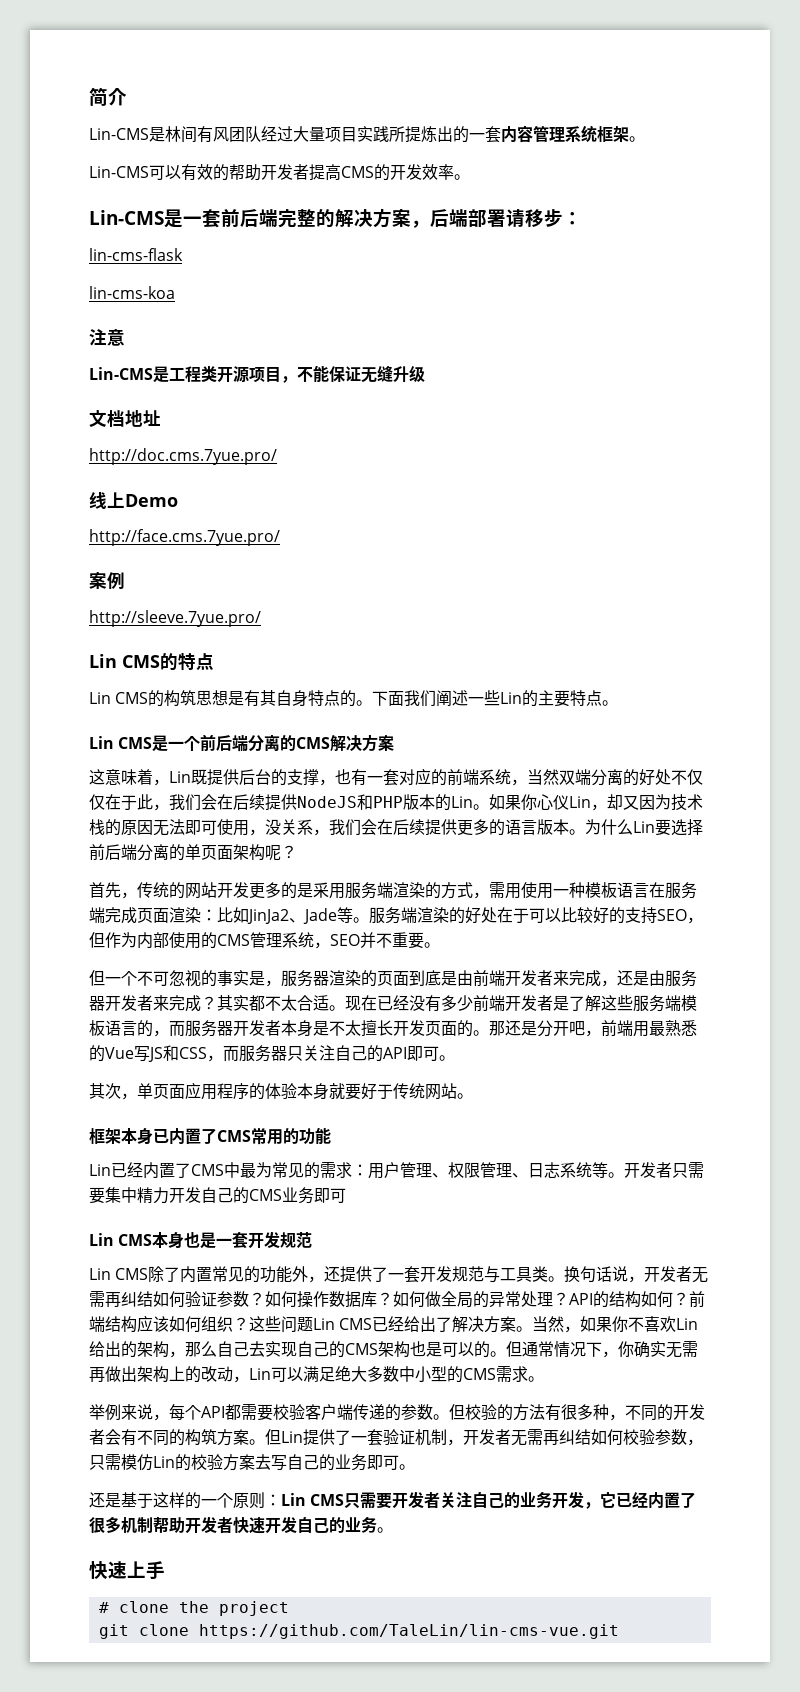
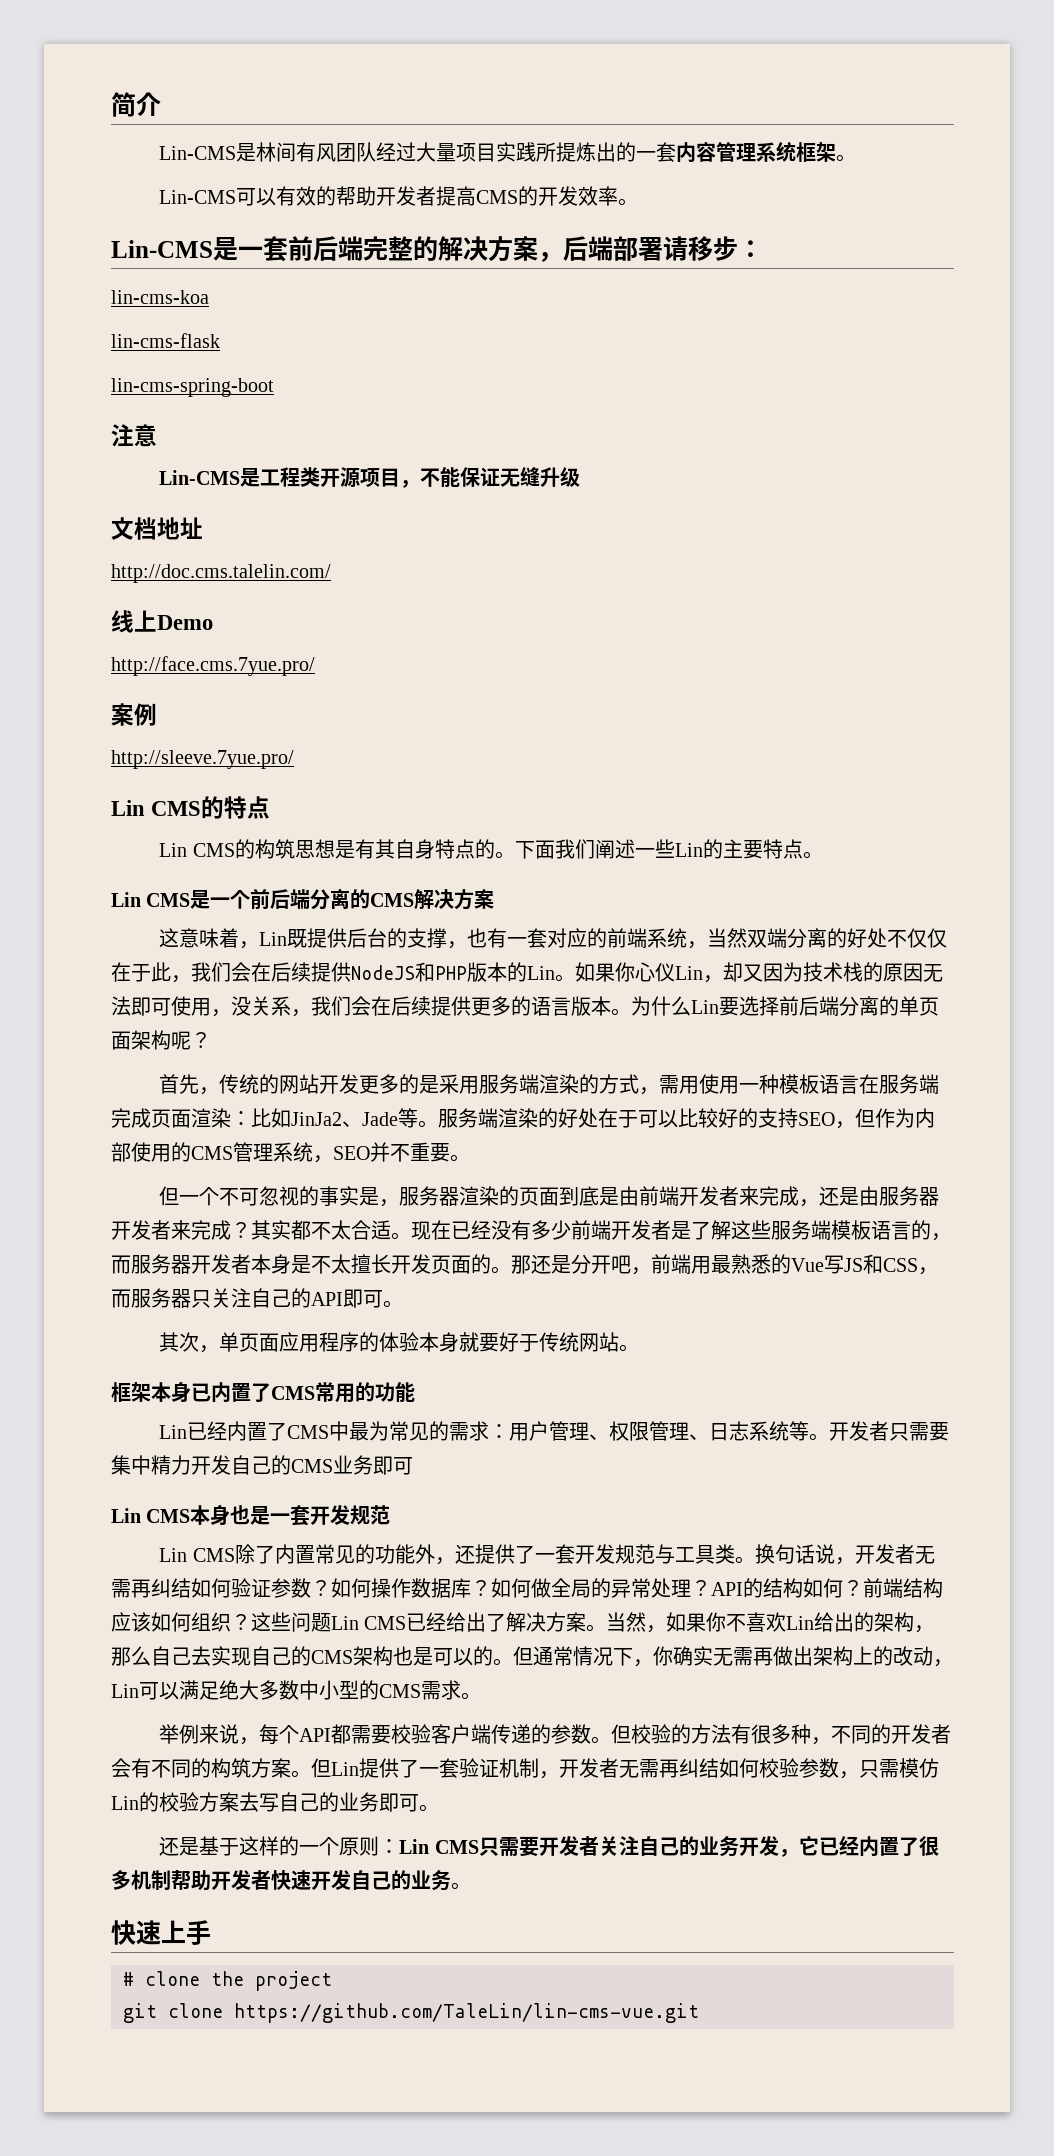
(582, 218) none -> [111,290,209,304] // lin-cms-koa
[89,286,175,299] lin-cms-koa -> [111,378,274,397] lin-cms-spring-boot
[89,448,277,465] http://doc.cms.7yue.pro/ -> [111,564,331,583] http://doc.cms.talelin.com/

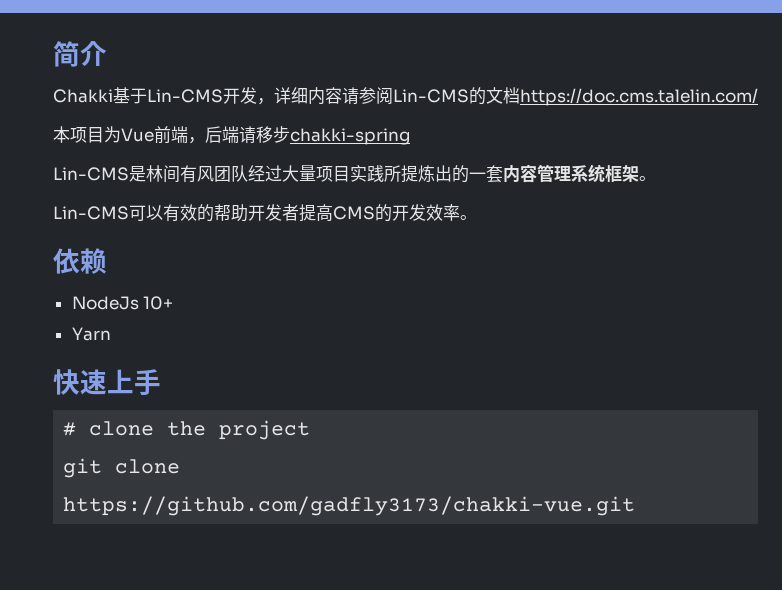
(161, 104) none -> [53,87,758,106] [53,126,410,145] // Chakki基于Lin-CMS开发，详细内容请参阅Lin-CMS的文档https://doc.cms.talelin.com/ // 本项目为Vue前端，后端请移步chakki-spring
[111,236,763,262] [111,290,209,304] [111,333,220,348] [111,378,274,397] [111,424,157,447] [159,466,581,488] [111,517,203,540] [111,564,331,583] [111,610,213,633] [111,656,315,676] [111,703,157,726] [111,750,294,769] [111,796,271,819] [159,839,823,859] [111,889,495,910] [159,928,948,949] [111,962,943,983] [111,996,939,1017] [111,1030,211,1050] [159,1074,940,1095] [111,1108,935,1129] [111,1142,470,1163] [159,1186,940,1207] [111,1220,951,1241] [111,1254,938,1275] [111,1288,403,1308] [159,1332,640,1353] [111,1382,415,1403] [159,1421,950,1441] [111,1455,413,1475] [111,1505,391,1526] [159,1544,935,1565] [111,1578,943,1598] [111,1612,935,1633] [111,1646,953,1667] [111,1680,481,1700] [159,1724,952,1745] [111,1758,939,1779] [111,1792,439,1812] [159,1836,939,1857] [111,1870,471,1891] Lin-CMS是一套前后端完整的解决方案，后端部署请移步： // lin-cms-koa // lin-cms-flask // lin-cms-spring-boot // 注意 // Lin-CMS是工程类开源项目，不能保证无缝升级 // 文档地址 // http://doc.cms.talelin.com/ // 线上Demo // http://face.cms.7yue.pro/ // 案例 // http://sleeve.7yue.pro/ // Lin CMS的特点 // Lin CMS的构筑思想是有其自身特点的。下面我们阐述一些Lin的主要特点。 // Lin CMS是一个前后端分离的CMS解决方案 // 这意味着，Lin既提供后台的支撑，也有一套对应的前端系统，当然双端分离的好处不仅仅在于此，我们会在后续提供NodeJS和PHP版本的Lin。如果你心仪Lin，却又因为技术栈的原因无法即可使用，没关系，我们会在后续提供更多的语言版本。为什么Lin要选择前后端分离的单页面架构呢？ // 首先，传统的网站开发更多的是采用服务端渲染的方式，需用使用一种模板语言在服务端完成页面渲染：比如JinJa2、Jade等。服务端渲染的好处在于可以比较好的支持SEO，但作为内部使用的CMS管理系统，SEO并不重要。 // 但一个不可忽视的事实是，服务器渲染的页面到底是由前端开发者来完成，还是由服务器开发者来完成？其实都不太合适。现在已经没有多少前端开发者是了解这些服务端模板语言的，而服务器开发者本身是不太擅长开发页面的。那还是分开吧，前端用最熟悉的Vue写JS和CSS，而服务器只关注自己的API即可。 // 其次，单页面应用程序的体验本身就要好于传统网站。 // 框架本身已内置了CMS常用的功能 // Lin已经内置了CMS中最为常见的需求：用户管理、权限管理、日志系统等。开发者只需要集中精力开发自己的CMS业务即可 // Lin CMS本身也是一套开发规范 // Lin CMS除了内置常见的功能外，还提供了一套开发规范与工具类。换句话说，开发者无需再纠结如何验证参数？如何操作数据库？如何做全局的异常处理？API的结构如何？前端结构应该如何组织？这些问题Lin CMS已经给出了解决方案。当然，如果你不喜欢Lin给出的架构，那么自己去实现自己的CMS架构也是可以的。但通常情况下，你确实无需再做出架构上的改动，Lin可以满足绝大多数中小型的CMS需求。 // 举例来说，每个API都需要校验客户端传递的参数。但校验的方法有很多种，不同的开发者会有不同的构筑方案。但Lin提供了一套验证机制，开发者无需再纠结如何校验参数，只需模仿Lin的校验方案去写自己的业务即可。 // 还是基于这样的一个原则：Lin CMS只需要开发者关注自己的业务开发，它已经内置了很多机制帮助开发者快速开发自己的业务。 -> [53,248,107,274] [71,296,174,310] [71,327,111,341] 依赖 // NodeJs 10+ // Yarn
[234,2003,699,2023] https://github.com/TaleLin/lin-cms-vue.git -> [63,496,636,516] https://github.com/gadfly3173/chakki-vue.git

